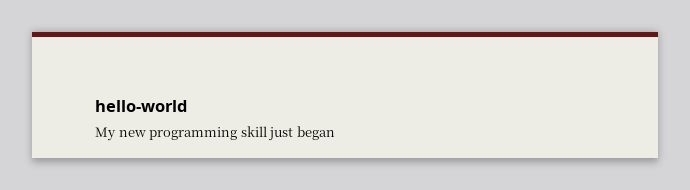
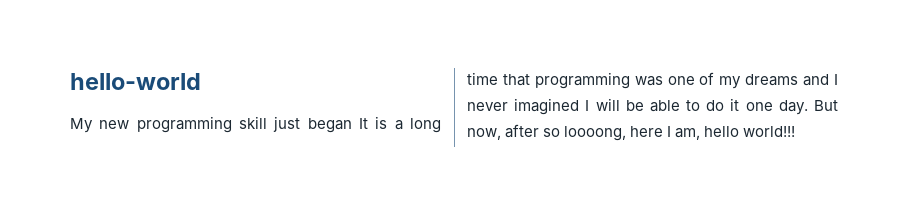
(335, 133) none -> [359,116,441,133] [467,72,838,89] [467,98,838,115] [467,124,796,141] It is a long time that programming was one of my dreams and I never imagined I will be able to do it one day. But now, after so loooong, here I am, hello world!!!

